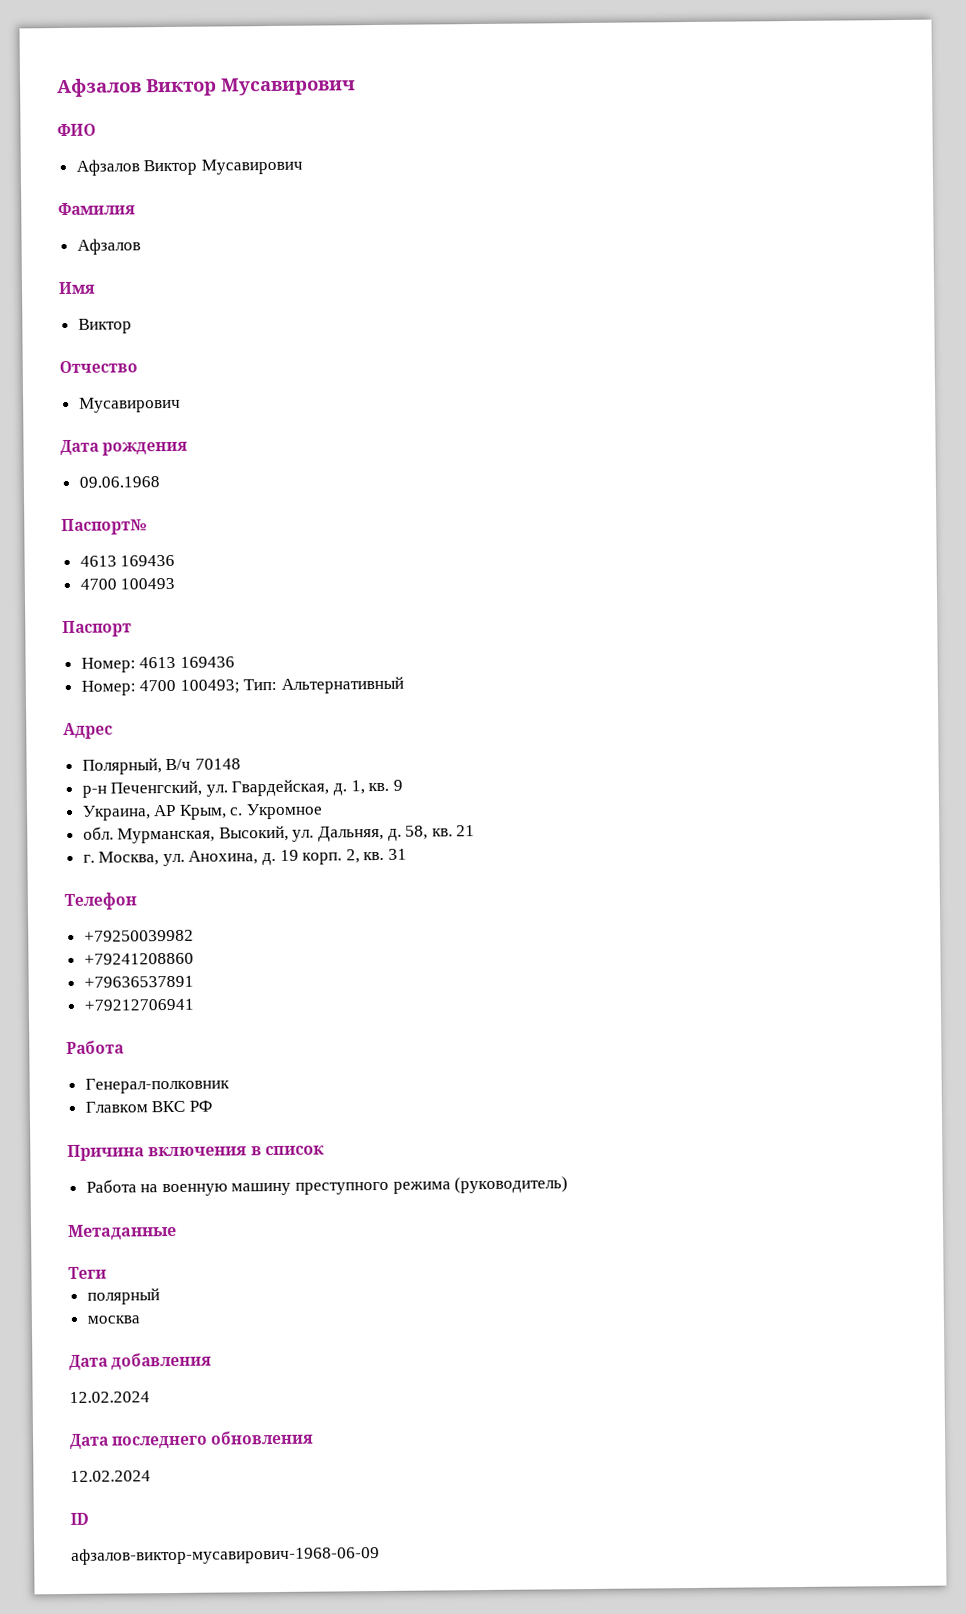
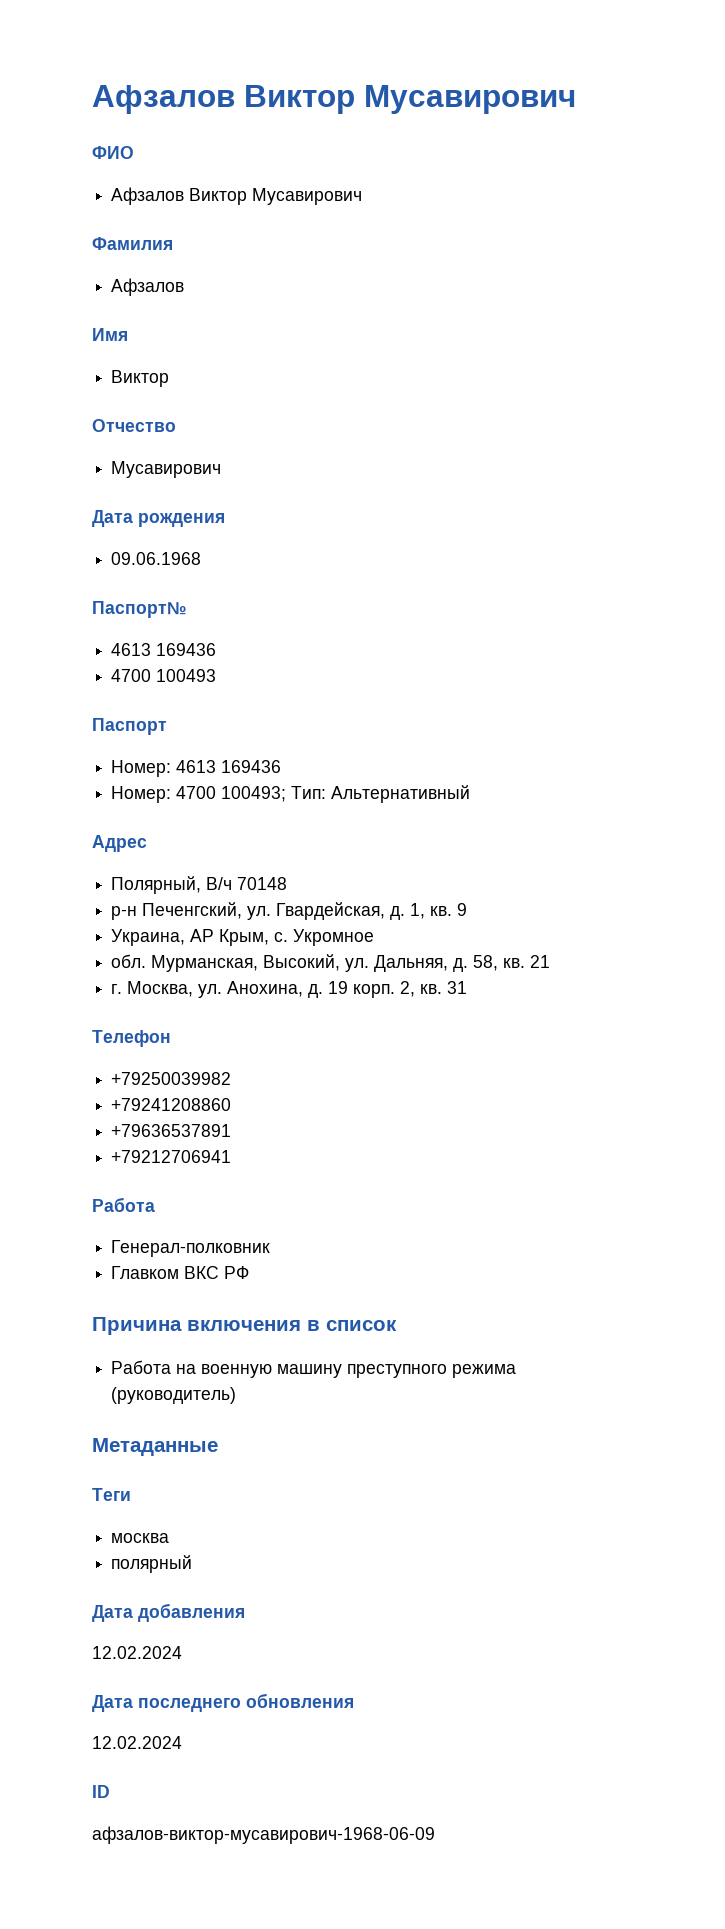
(107, 1273) none -> [111,1533,170,1543] // москва
[86,1315,140,1324] // москва -> (193, 1564) none

